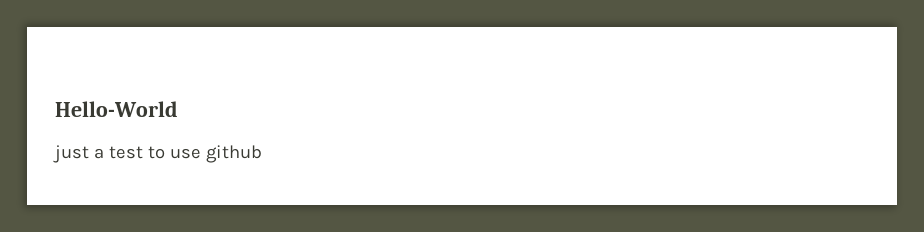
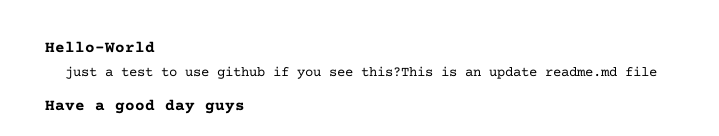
(262, 154) none -> [272,66,657,79] [45,99,245,114] if you see this?This is an update readme.md file // Have a good day guys

